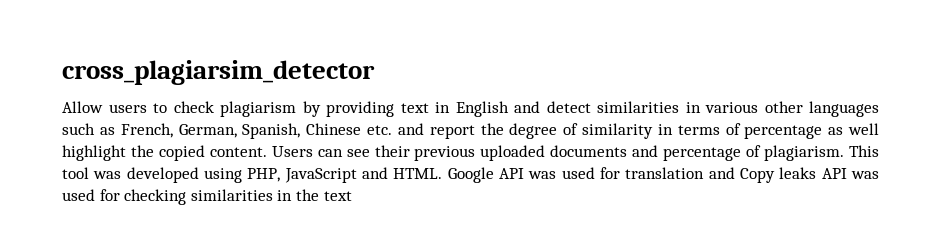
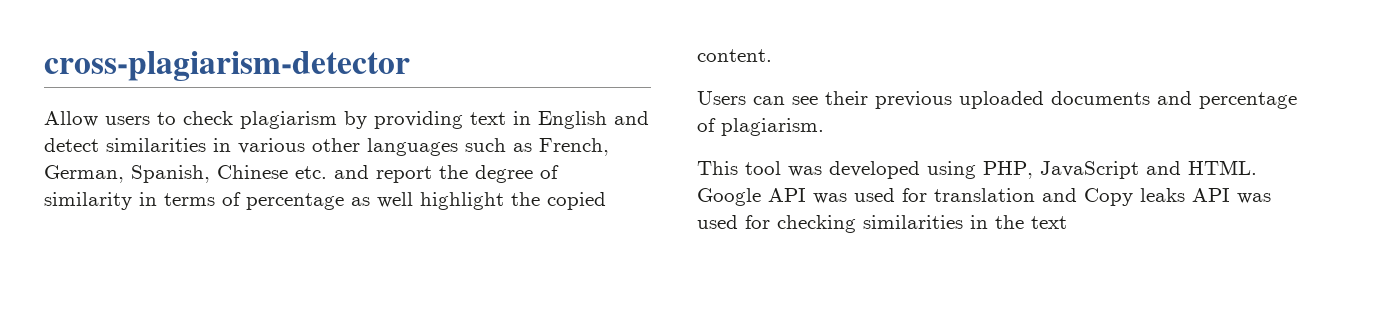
[62,60,375,85] cross_plagiarsim_detector -> [44,51,410,81] cross-plagiarism-detector
(267, 152) none -> (772, 55) //
(845, 153) none -> (824, 127) //

